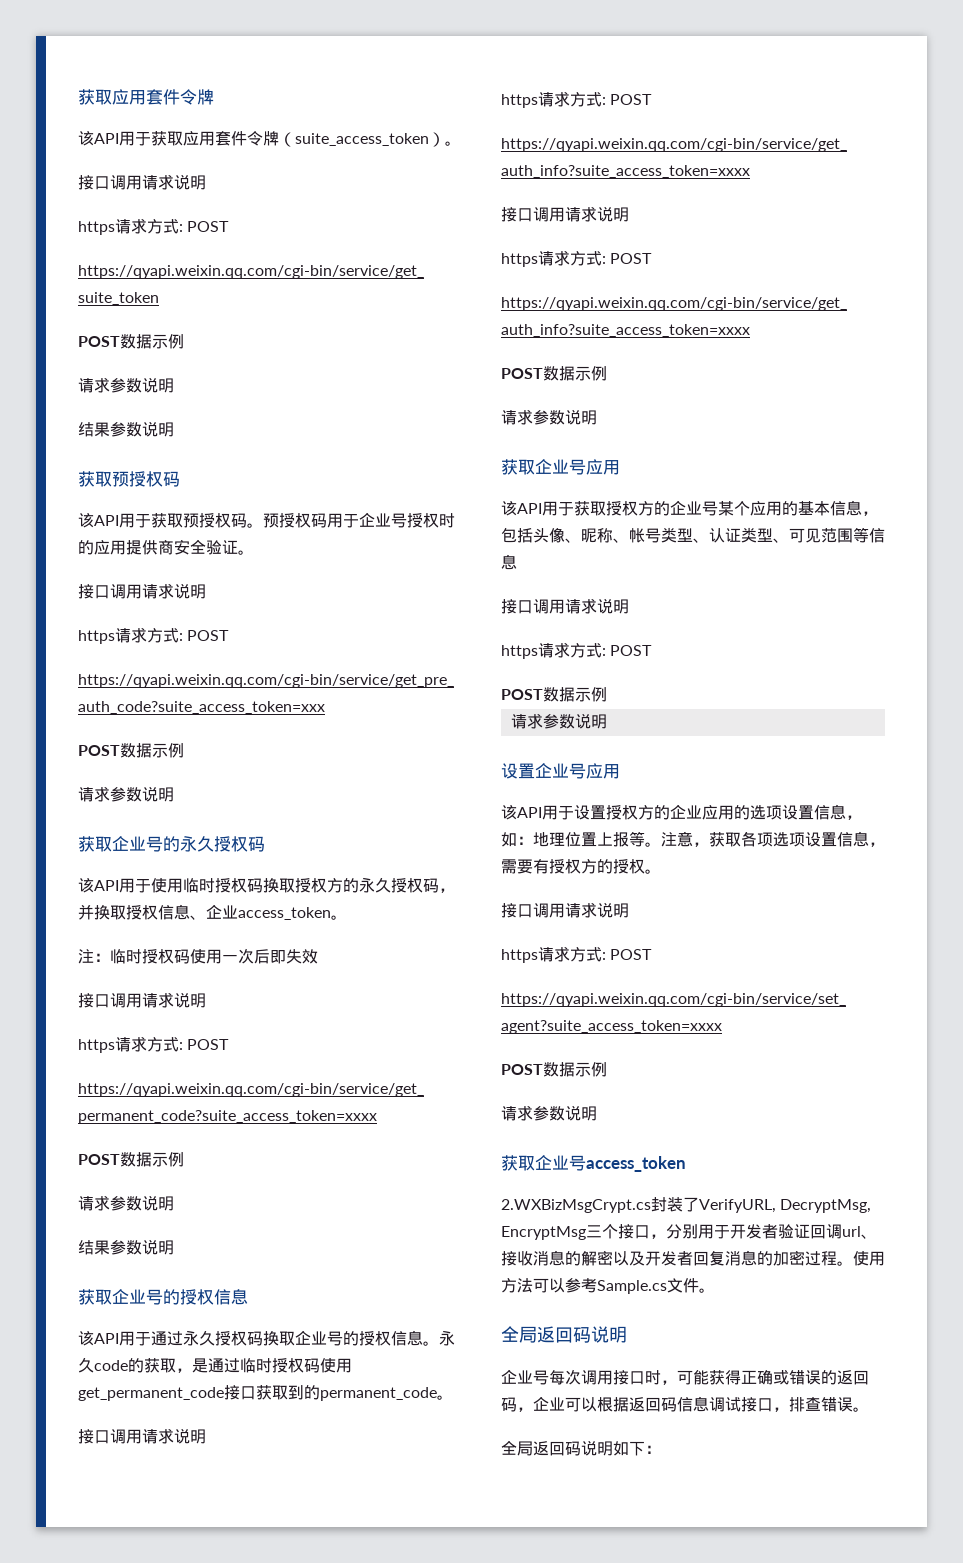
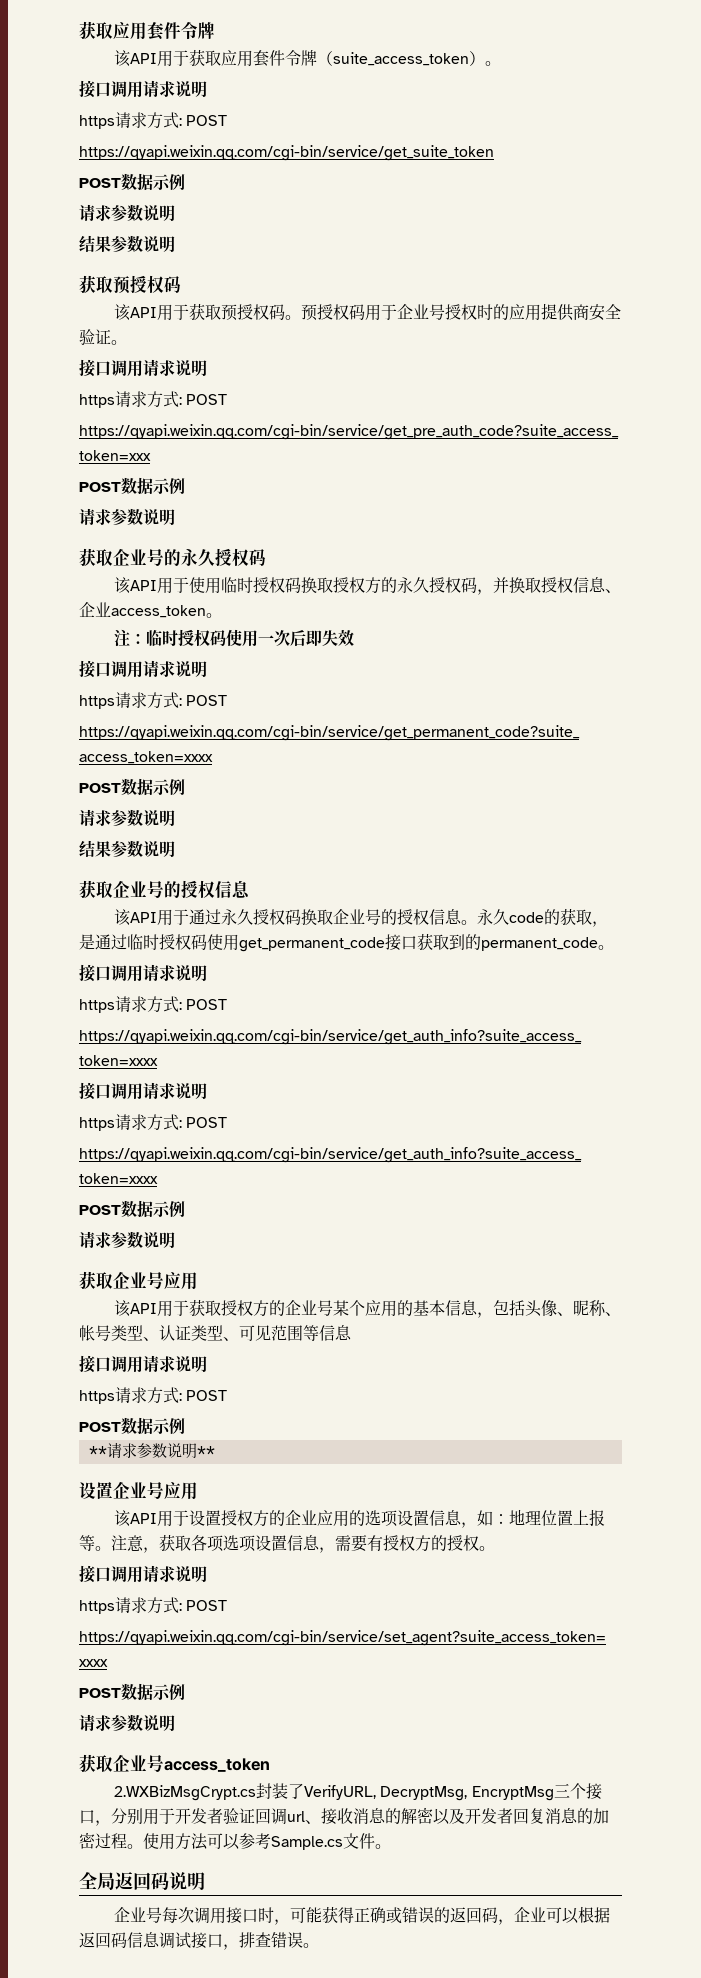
[510,713,607,729] 请求参数说明 -> [88,1442,215,1459] **请求参数说明**
[501,1440,661,1456] // 全局返回码说明如下： -> (319, 1945) none

